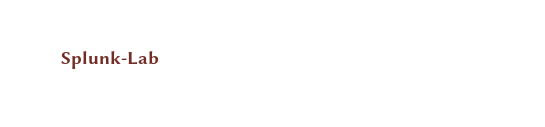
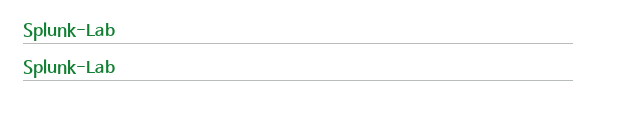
[61,51,159,69] Splunk-Lab -> [23,22,115,41] [23,59,115,78] Splunk-Lab // Splunk-Lab

